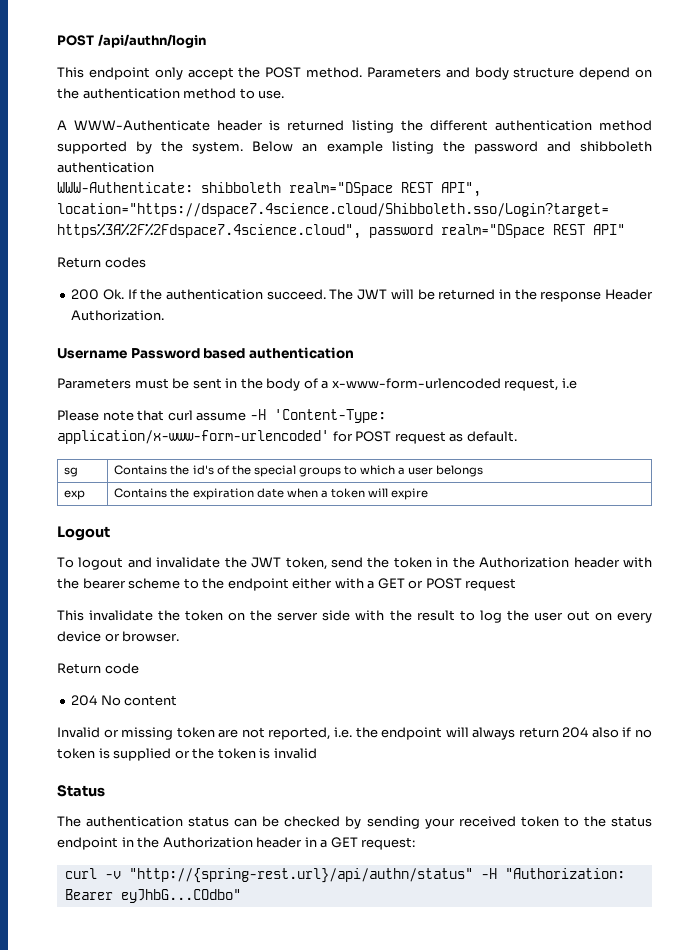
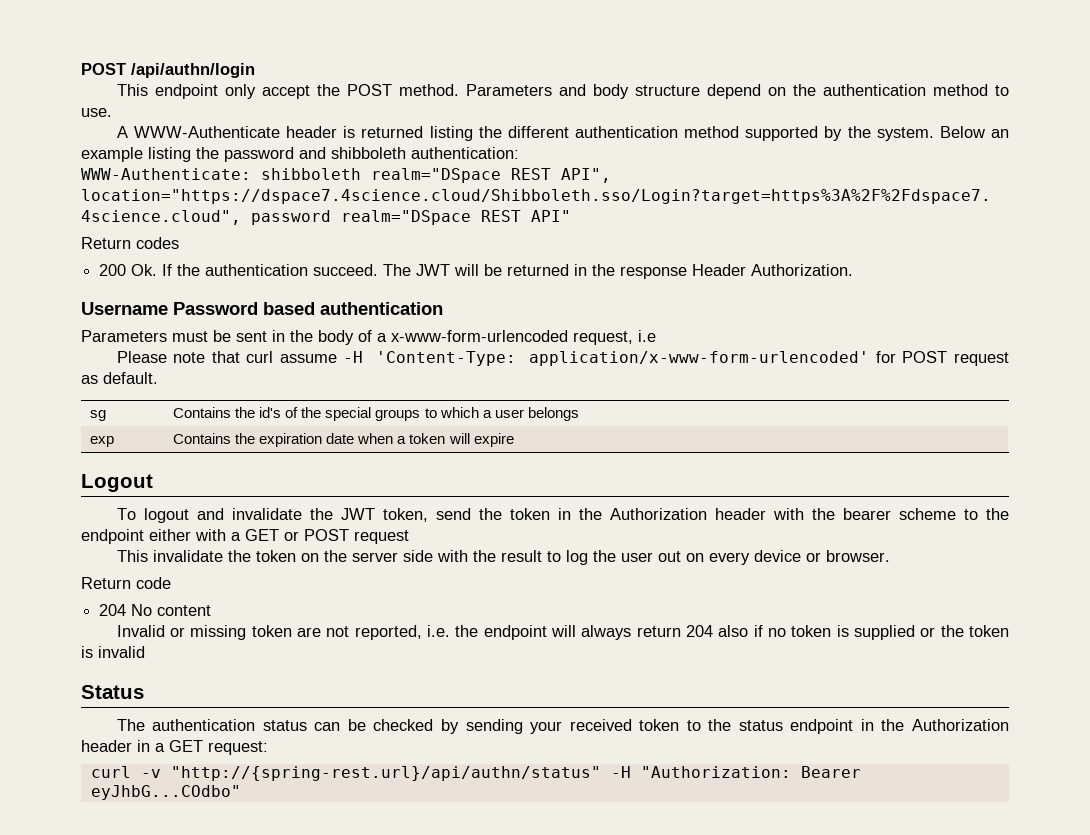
[57,162,154,173] authentication -> [411,147,519,159] authentication:

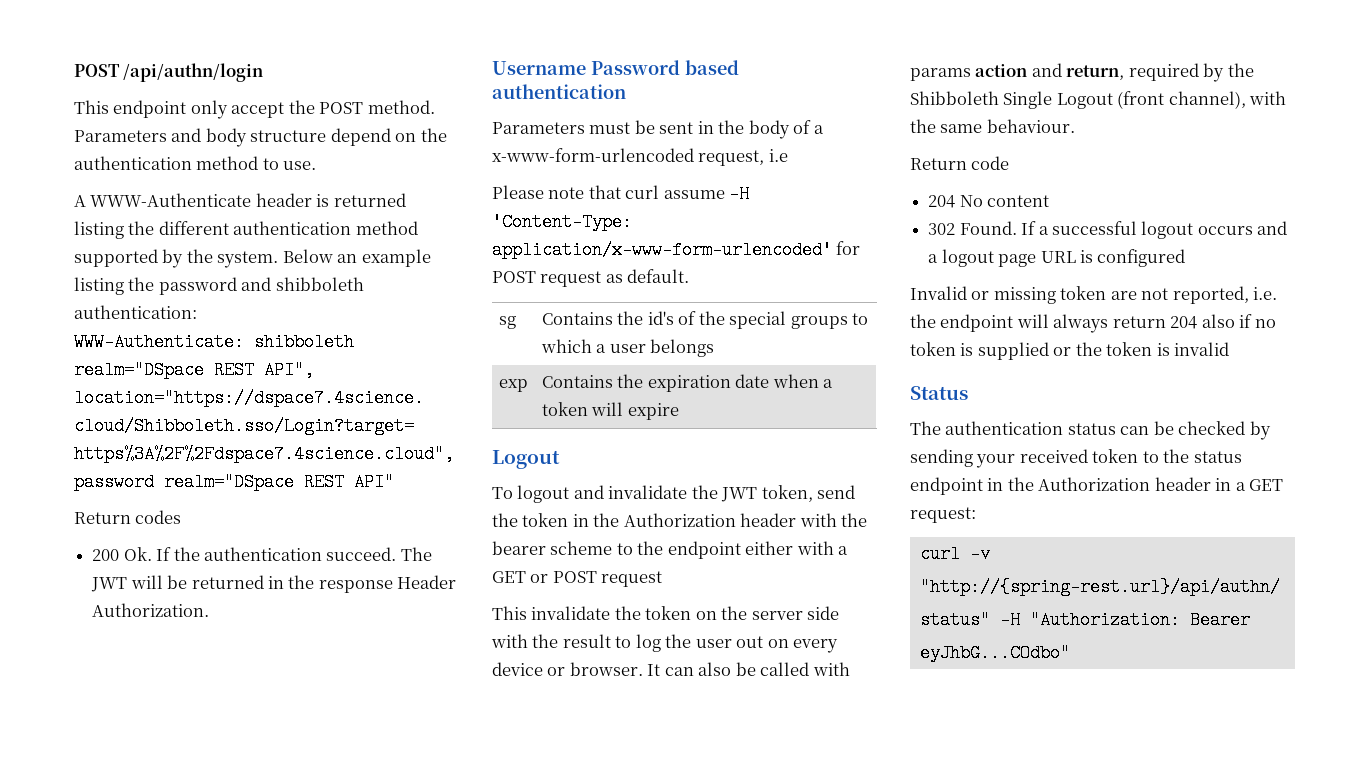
(890, 556) none -> [647,662,850,676] [910,63,1254,82] [910,91,1287,109] [910,119,1075,133] It can also be called with params action and return, required by the Shibboleth Single Logout (front channel), with the same behaviour.
(212, 610) none -> [928,221,1288,239] [928,249,1186,267] // 302 Found. If a successful logout occurs and a logout page URL is configured

